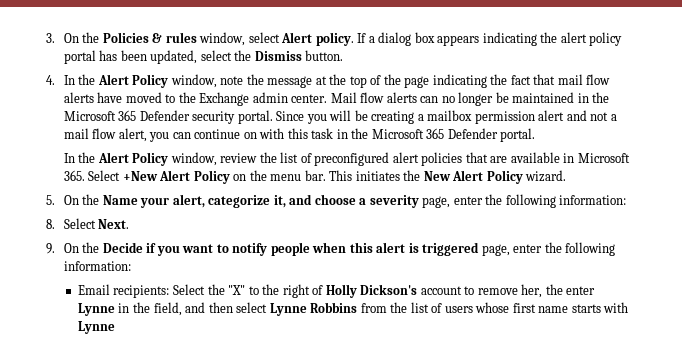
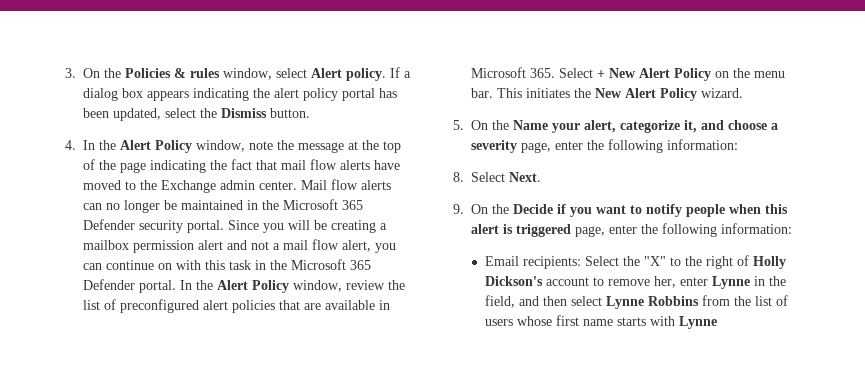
(536, 135) // -> (176, 286) none
[122,171,158,181] +New -> [597,68,636,78] + New
[545,284,563,295] the -> (676, 282) none

